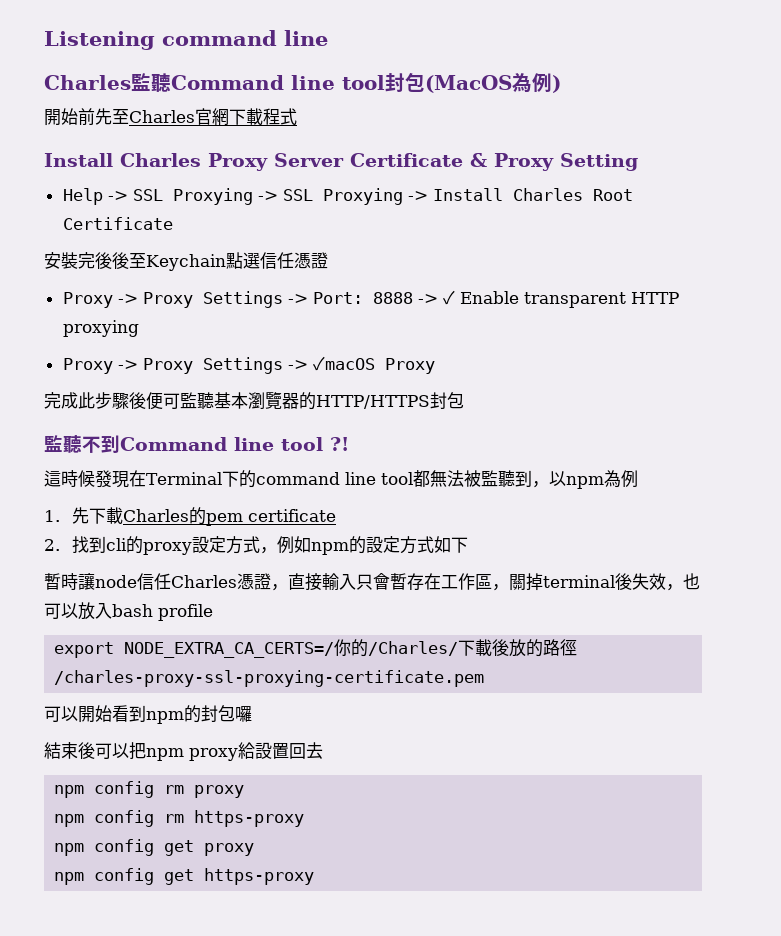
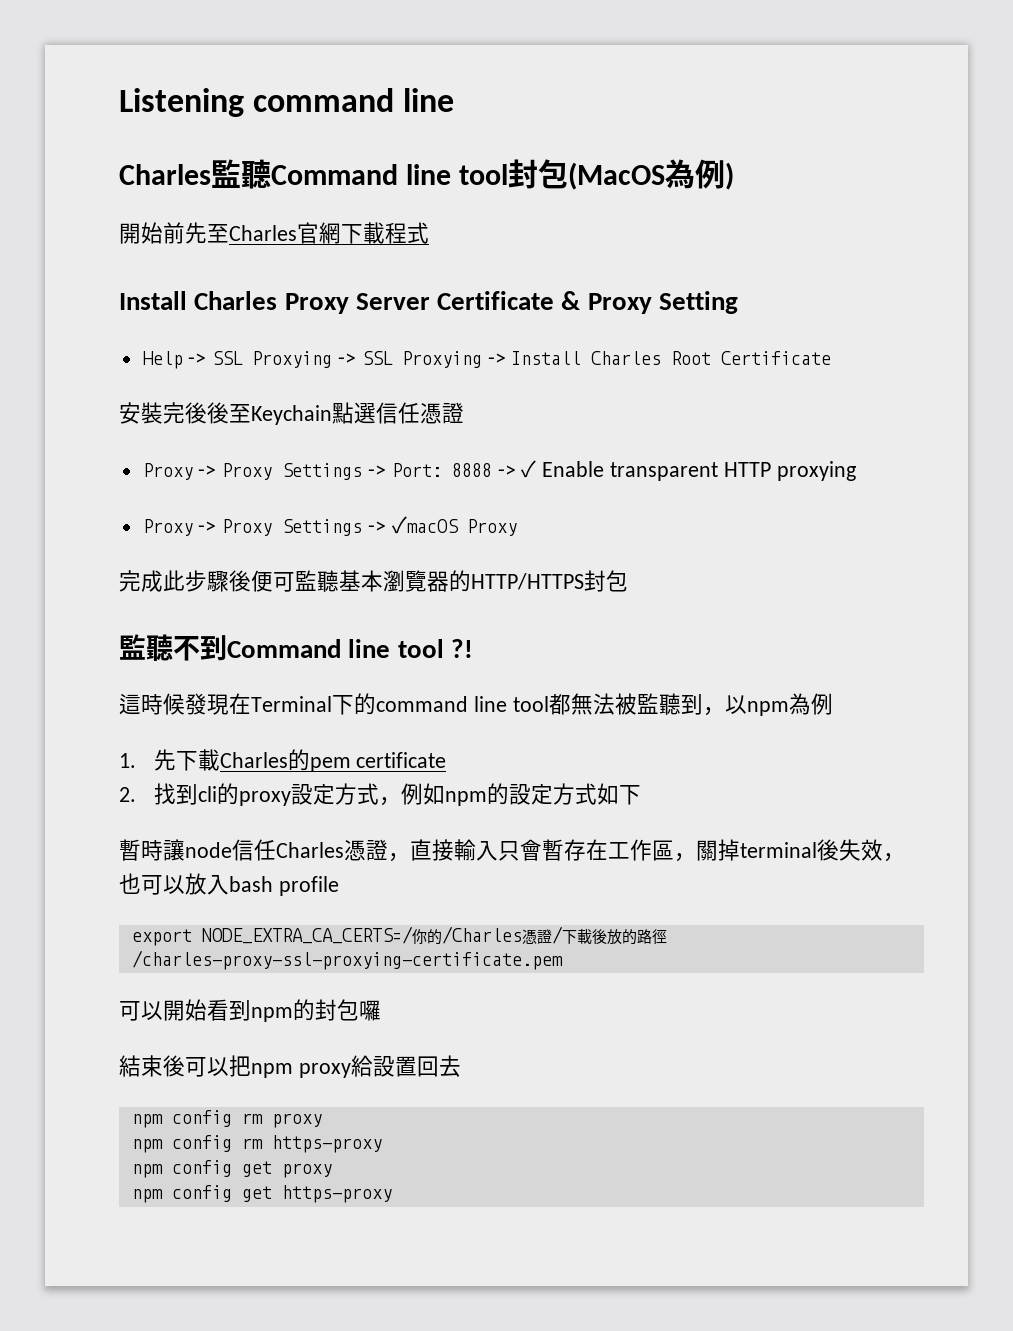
[368,641,459,656] /Charles/ -> [441,926,563,944] /Charles憑證/

